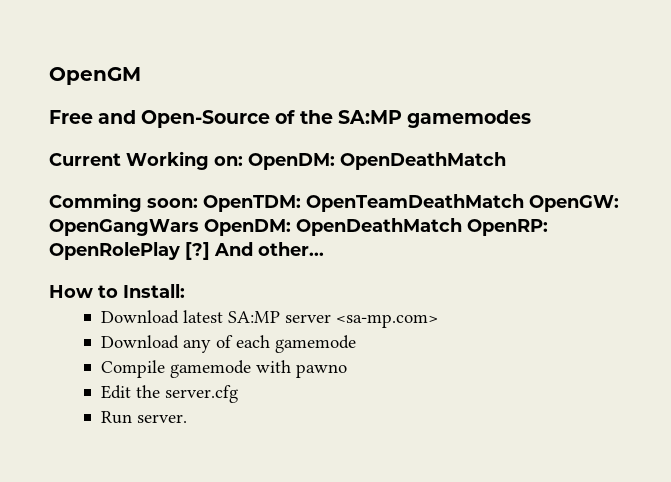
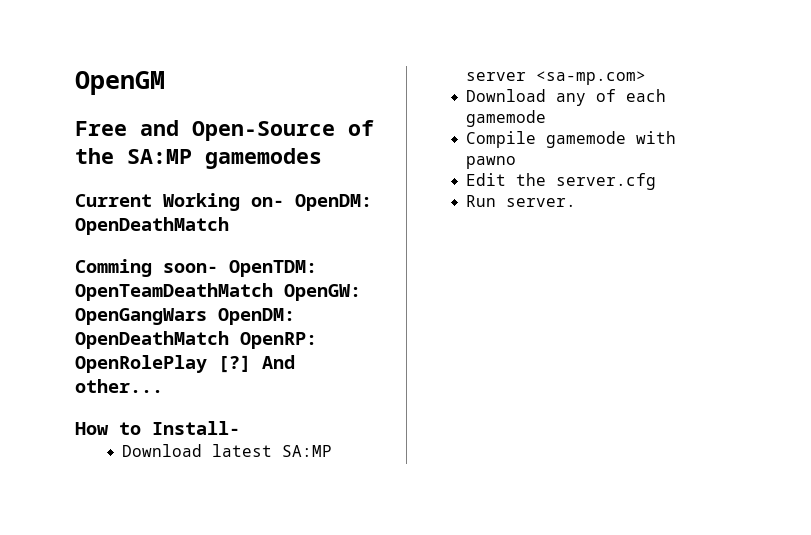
[214,156,243,166] on: -> [251,197,284,207] on-
[147,198,198,208] soon: -> [163,263,218,273] soon-
[123,284,185,298] Install: -> [152,421,240,435] Install-

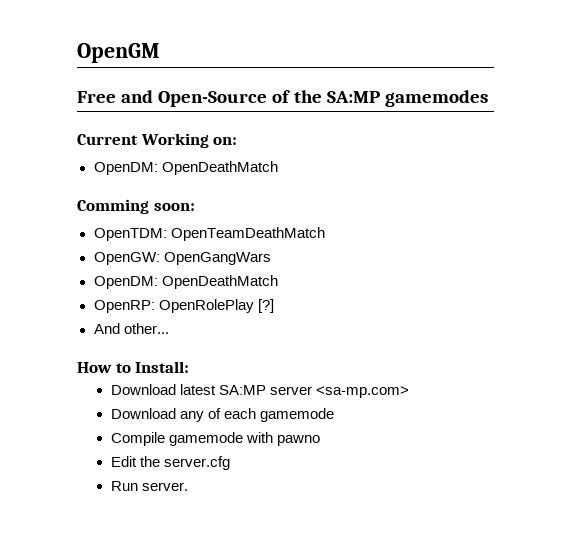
[251,197,284,207] on- -> [213,137,238,145] on: //
[163,263,218,273] soon- -> [153,203,195,211] soon: //
(273, 292) none -> (325, 234) //
[218,308,295,325] [75,331,229,349] OpenDM: OpenDeathMatch -> [93,275,278,289] // OpenDM: OpenDeathMatch //
(251, 364) none -> (274, 306) //
[152,421,240,435] Install- -> [135,361,190,373] Install:

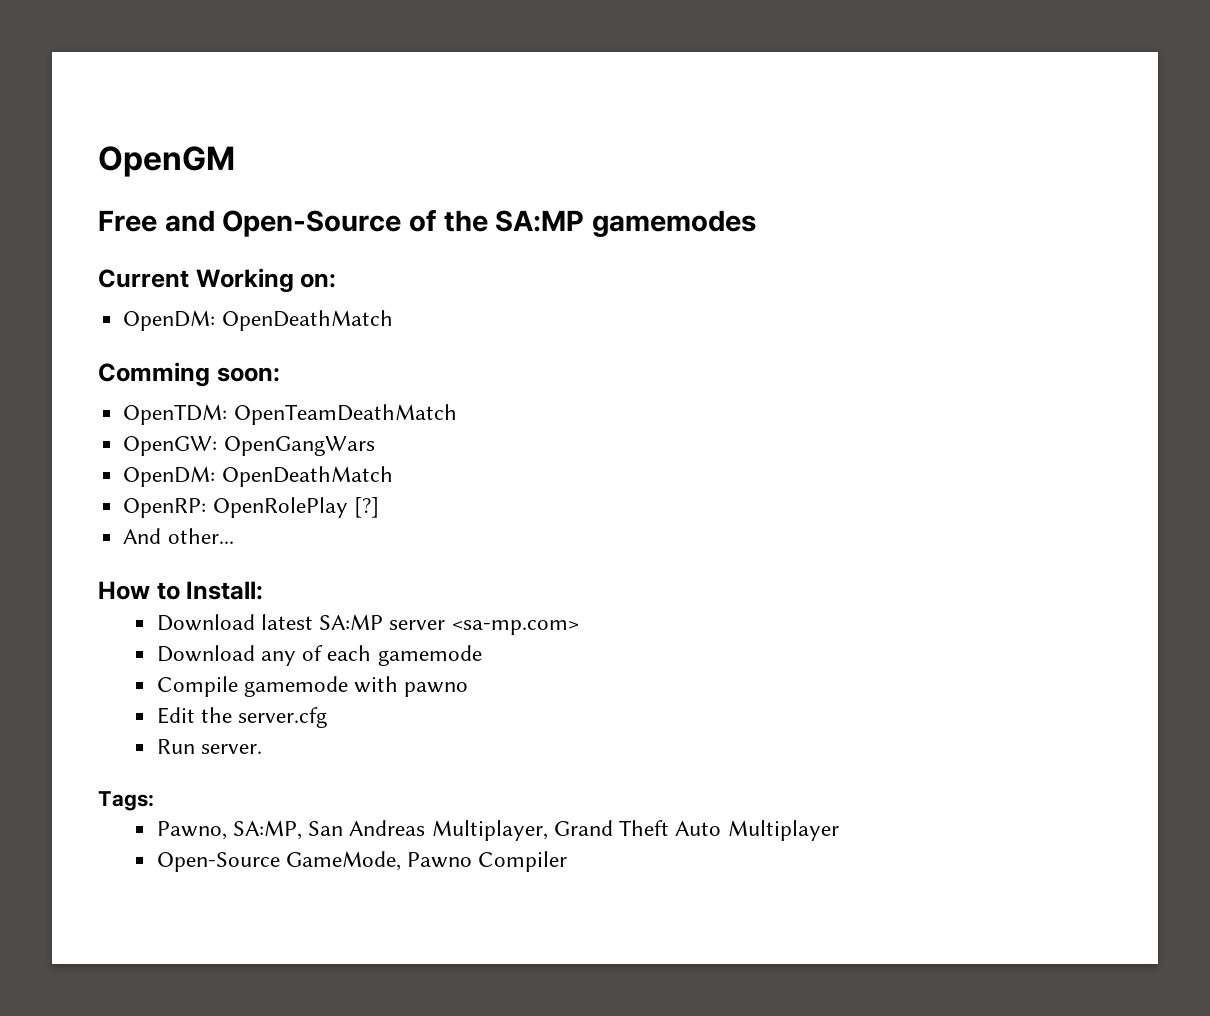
(188, 486) none -> [98,791,154,811] [156,820,839,841] [156,851,568,872] // Tags: // Pawno, SA:MP, San Andreas Multiplayer, Grand Theft Auto Multiplayer // Open-Source GameMode, Pawno Compiler

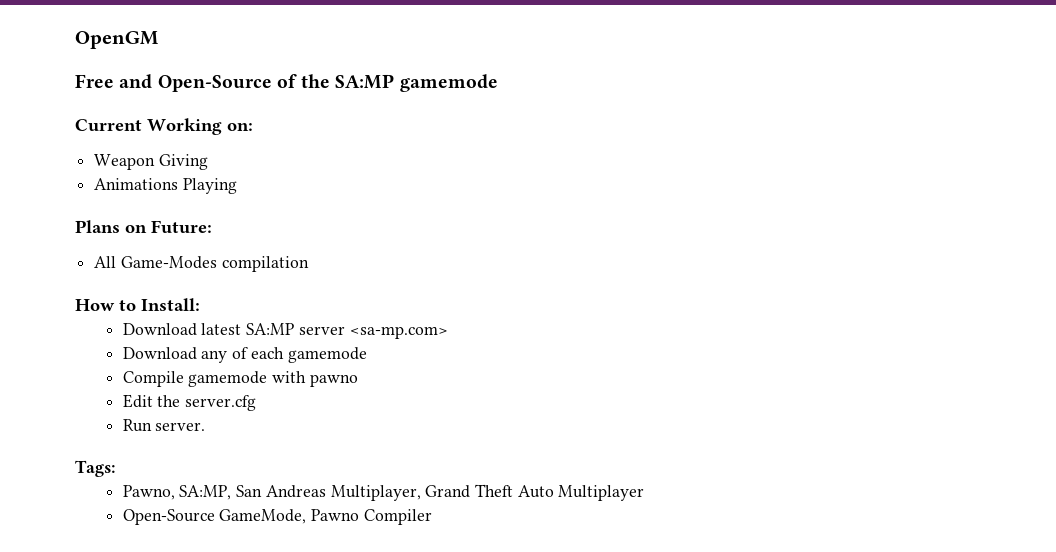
[592,210,757,237] gamemodes -> [399,74,498,92] gamemode
[123,310,393,331] [98,362,280,387] [123,404,457,425] [123,436,375,456] [123,466,393,487] [123,497,379,518] [123,528,234,544] OpenDM: OpenDeathMatch // Comming soon: // OpenTDM: OpenTeamDeathMatch // OpenGW: OpenGangWars // OpenDM: OpenDeathMatch // OpenRP: OpenRolePlay [?] // And other... -> [94,154,208,170] [94,178,237,194] [75,220,212,234] [94,256,309,272] Weapon Giving // Animations Playing // Plans on Future: // All Game-Modes compilation

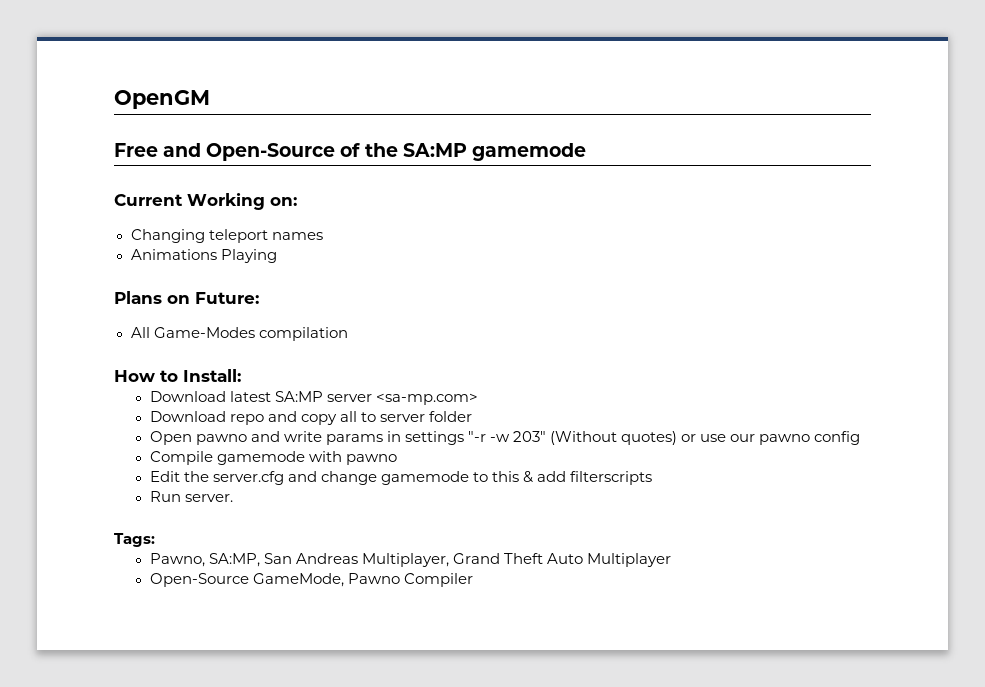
[94,154,208,170] Weapon Giving -> [130,229,323,243] Changing teleport names
[201,347,367,363] any of each gamemode -> [229,411,472,425] [149,431,861,445] repo and copy all to server folder // Open pawno and write params in settings "-r -w 203" (Without quotes) or use our pawno config
(257, 403) none -> [287,471,653,485] and change gamemode to this & add filterscripts

